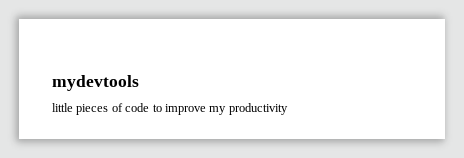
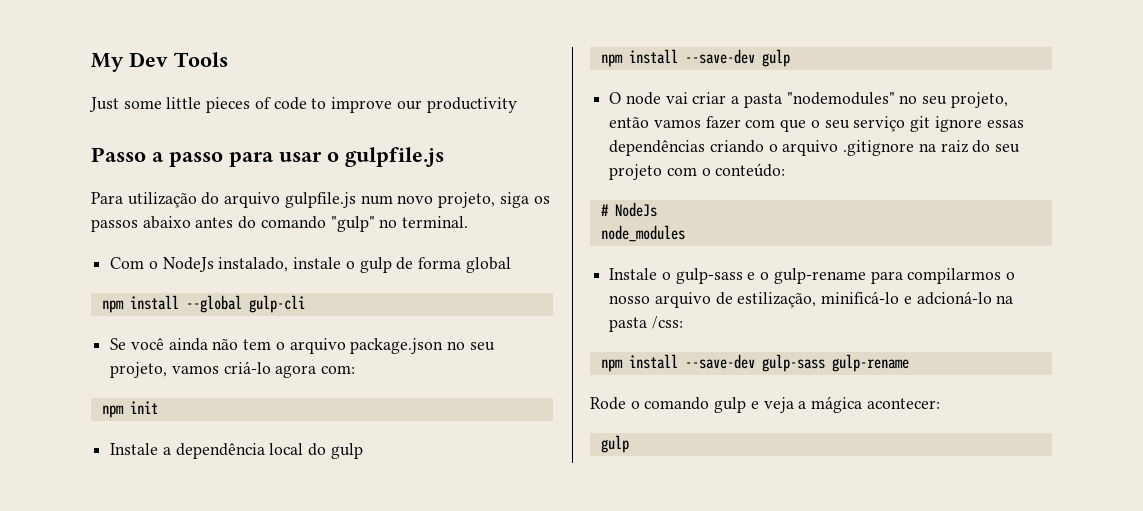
[52,75,139,91] mydevtools // -> [91,52,228,72] [89,97,162,112] My Dev Tools // Just some
[209,106,227,115] my -> [396,100,422,110] our
(288, 109) none -> [91,147,444,167] [91,192,550,208] [91,216,469,232] [110,257,511,273] [101,295,305,313] [110,338,495,354] [110,361,356,378] [101,401,158,418] [110,443,363,459] [600,49,790,67] [609,92,1008,108] [609,116,1024,132] [609,140,1021,156] [609,163,786,180] [600,202,657,217] [600,225,685,242] [609,268,1016,284] [609,291,1014,308] [609,316,683,332] [600,354,909,372] [590,396,940,413] [600,435,629,453] // Passo a passo para usar o gulpfile.js // Para utilização do arquivo gulpfile.js num novo projeto, siga os passos abaixo antes do comando "gulp" no terminal. // Com o NodeJs instalado, instale o gulp de forma global // npm install --global gulp-cli // Se você ainda não tem o arquivo package.json no seu projeto, vamos criá-lo agora com: // npm init // Instale a dependência local do gulp // npm install --save-dev gulp // O node vai criar a pasta "nodemodules" no seu projeto, então vamos fazer com que o seu serviço git ignore essas dependências criando o arquivo .gitignore na raiz do seu projeto com o conteúdo: // # NodeJs // node_modules // Instale o gulp-sass e o gulp-rename para compilarmos o nosso arquivo de estilização, minificá-lo e adcioná-lo na pasta /css: // npm install --save-dev gulp-sass gulp-rename // Rode o comando gulp e veja a mágica acontecer: // gulp

